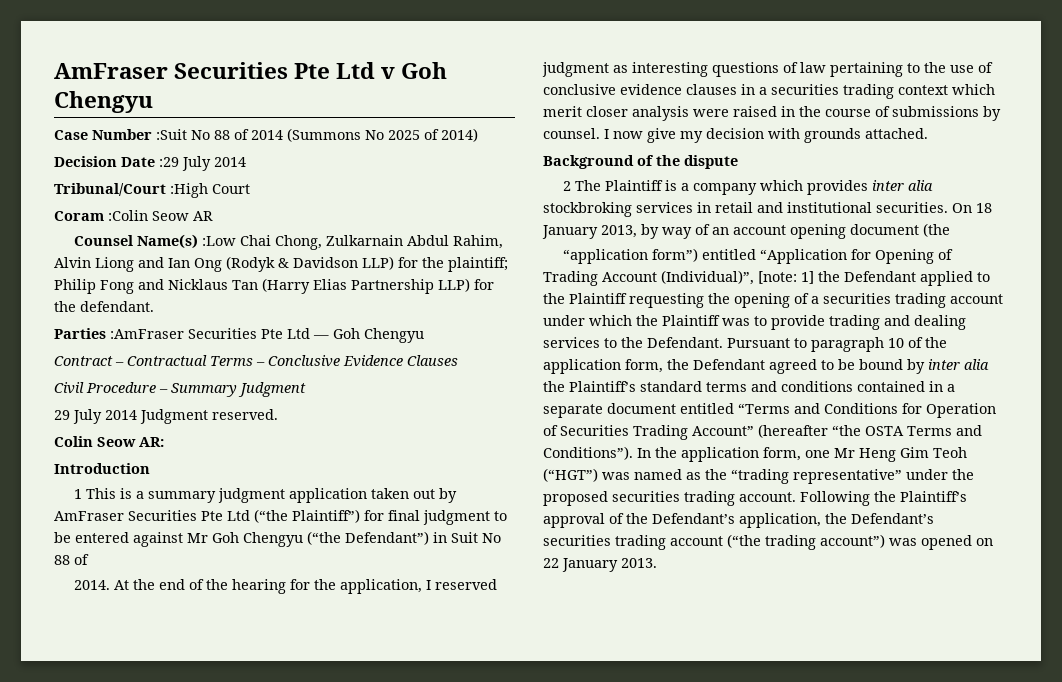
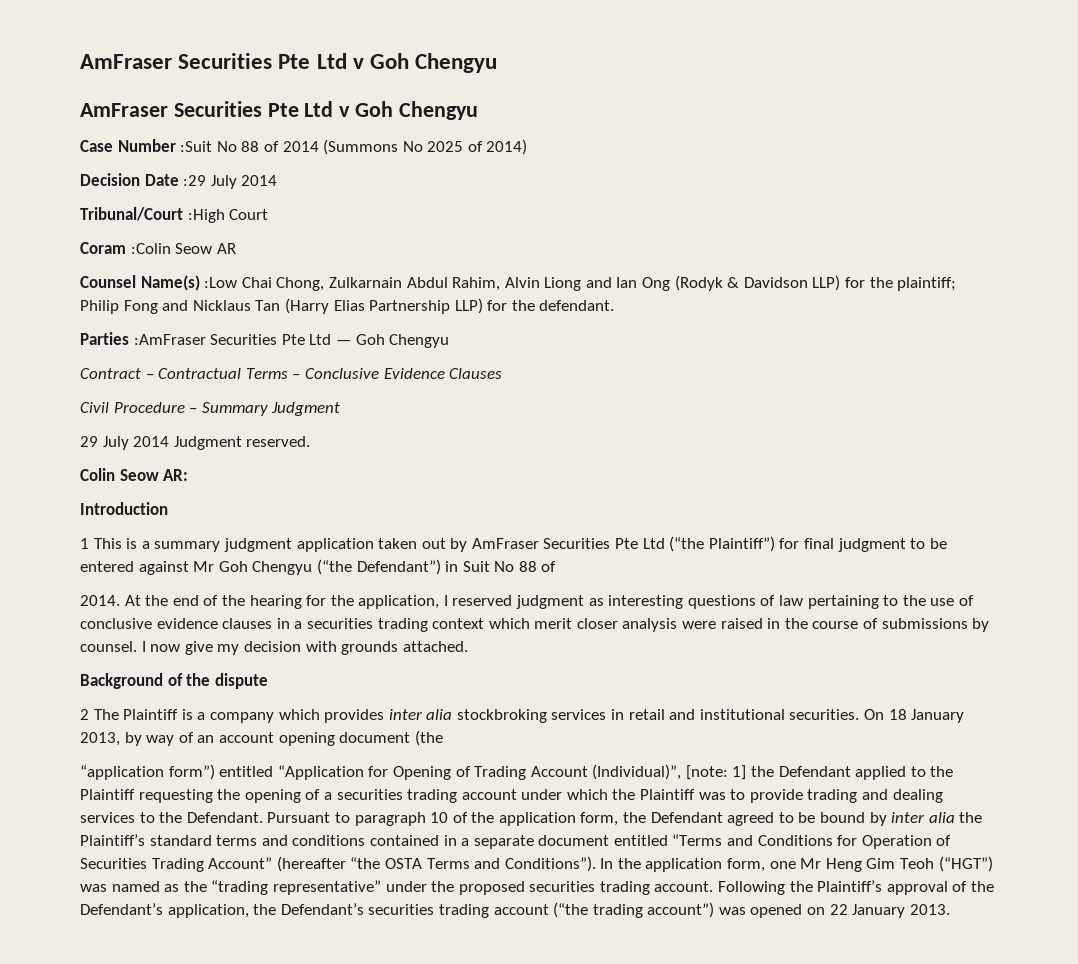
[54,62,448,79] [54,91,153,113] AmFraser Securities Pte Ltd v Goh Chengyu -> [80,53,498,73] [80,101,478,120] AmFraser Securities Pte Ltd v Goh Chengyu // AmFraser Securities Pte Ltd v Goh Chengyu

